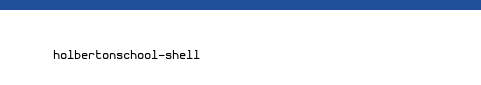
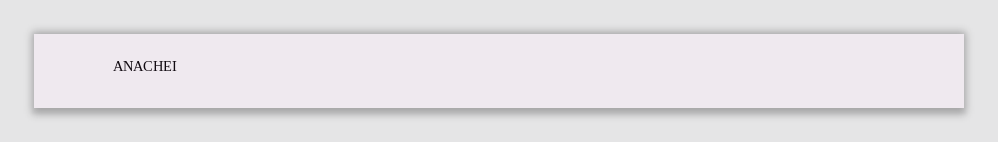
[53,50,200,59] holbertonschool-shell -> [113,61,177,71] ANACHEI

